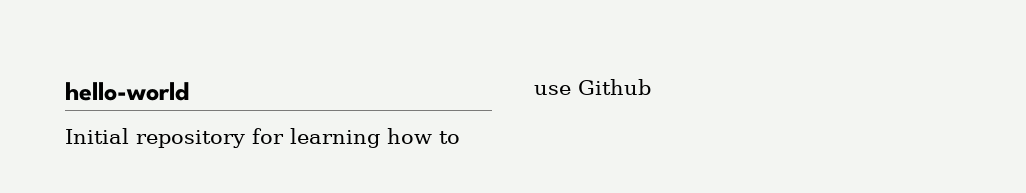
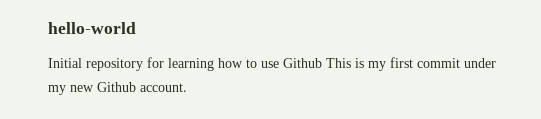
(651, 87) none -> [326,57,496,71] [48,82,187,95] This is my first commit under my new Github account.

